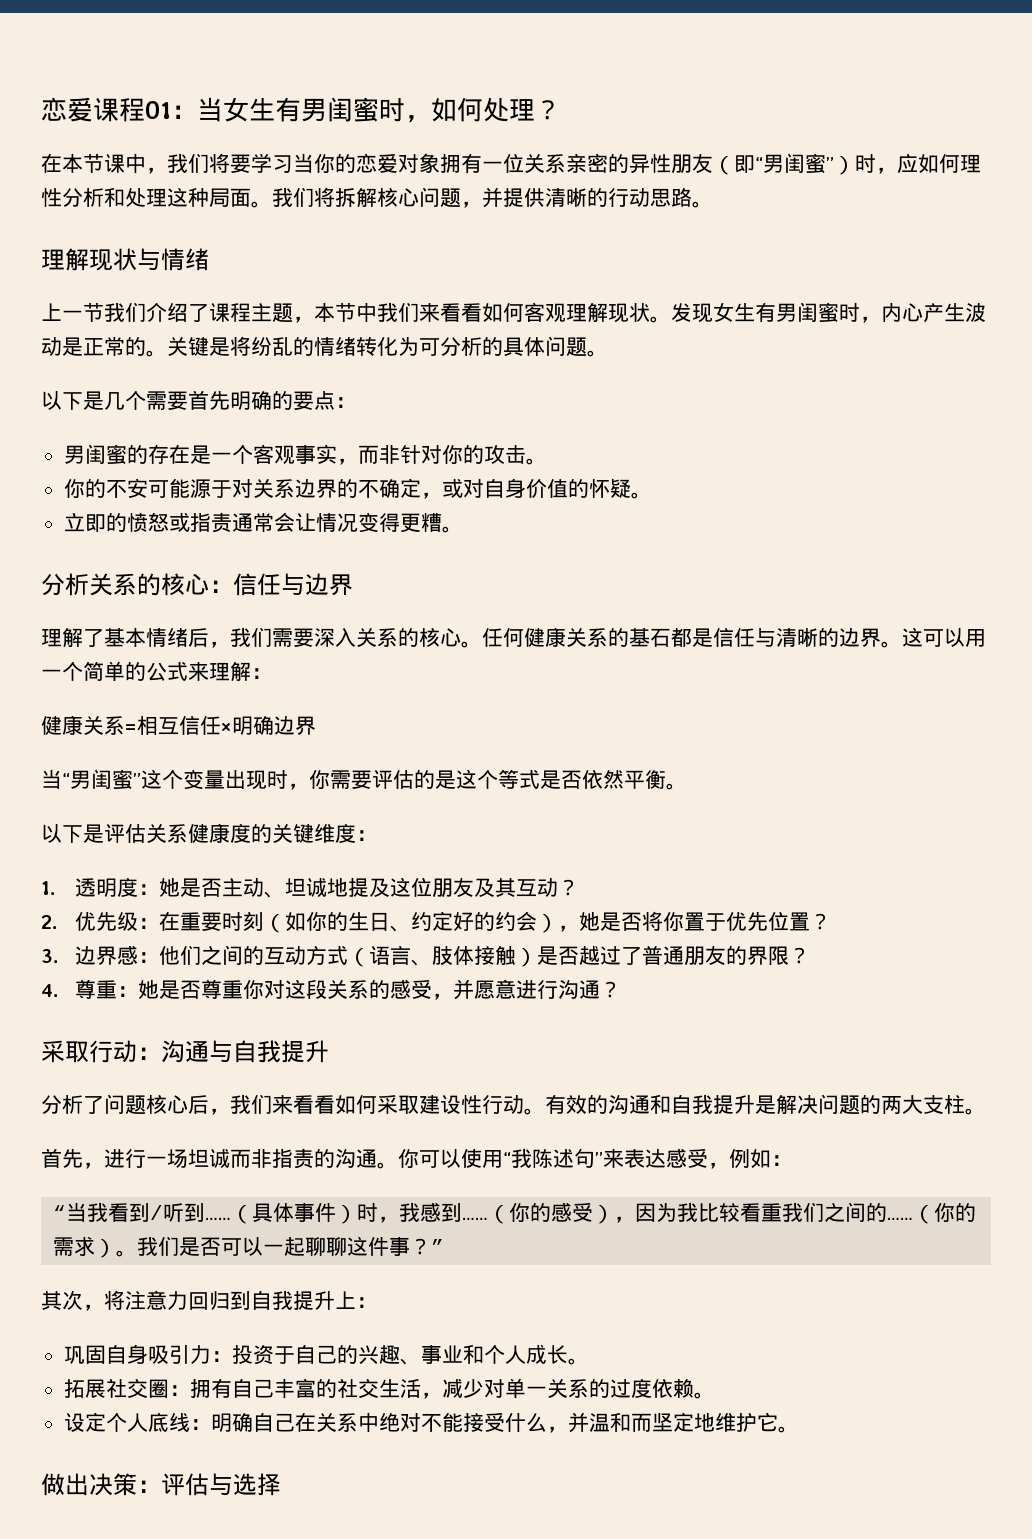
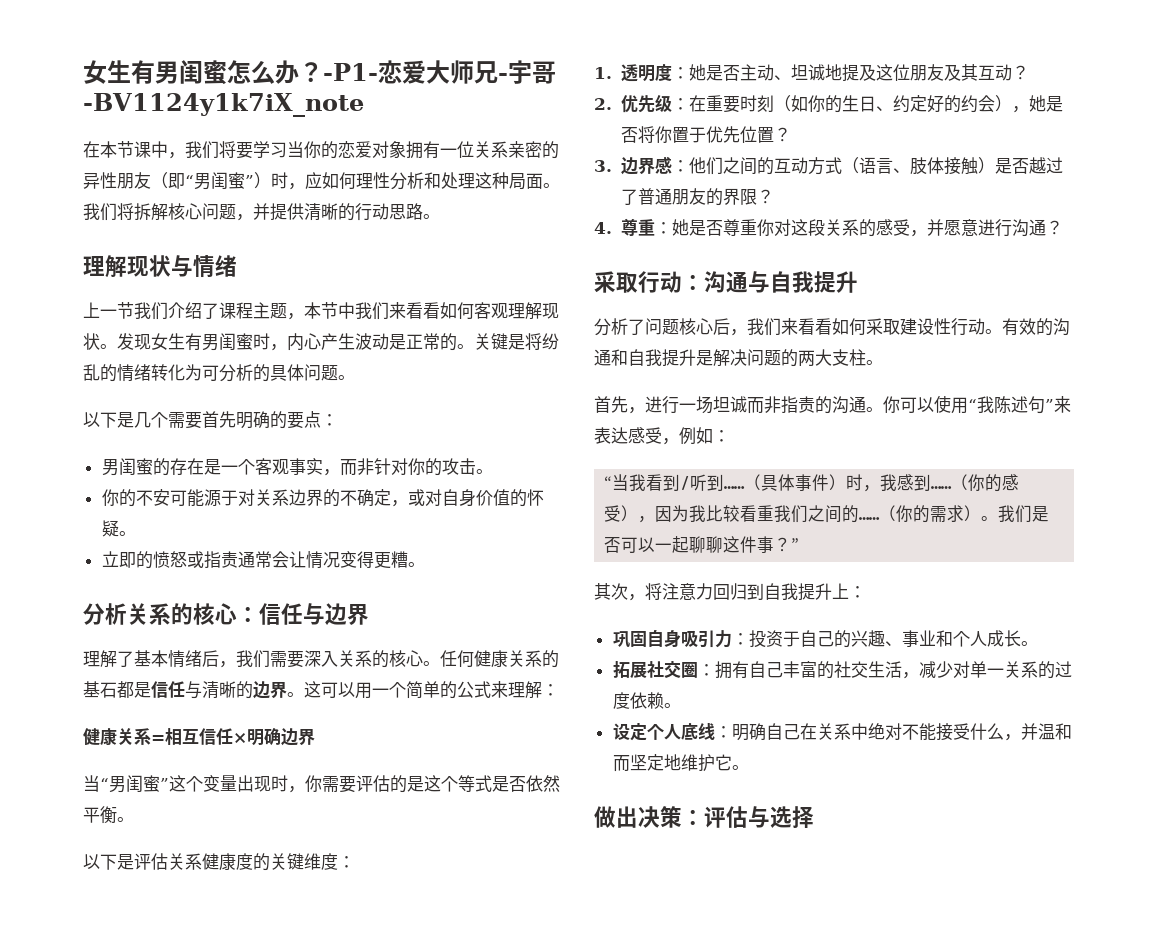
[41,97,561,123] 恋爱课程01：当女生有男闺蜜时，如何处理？ -> [83,60,556,85] [83,93,364,117] 女生有男闺蜜怎么办？-P1-恋爱大师兄-宇哥-BV1124y1k7iX_note

